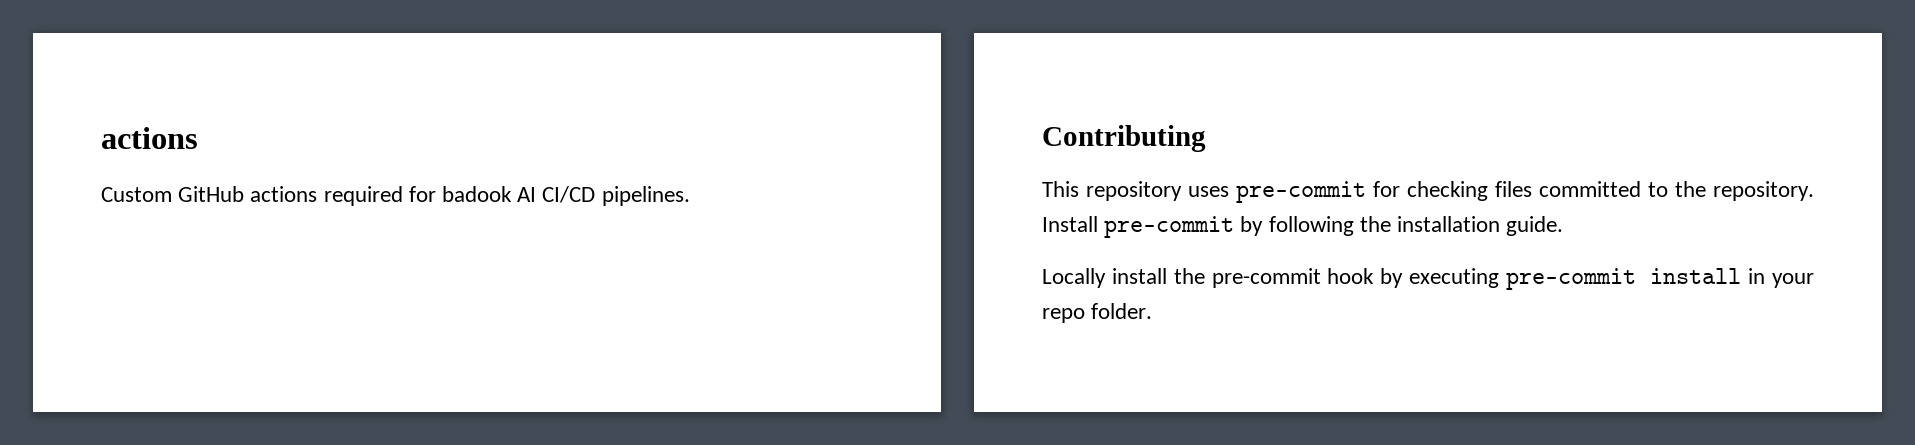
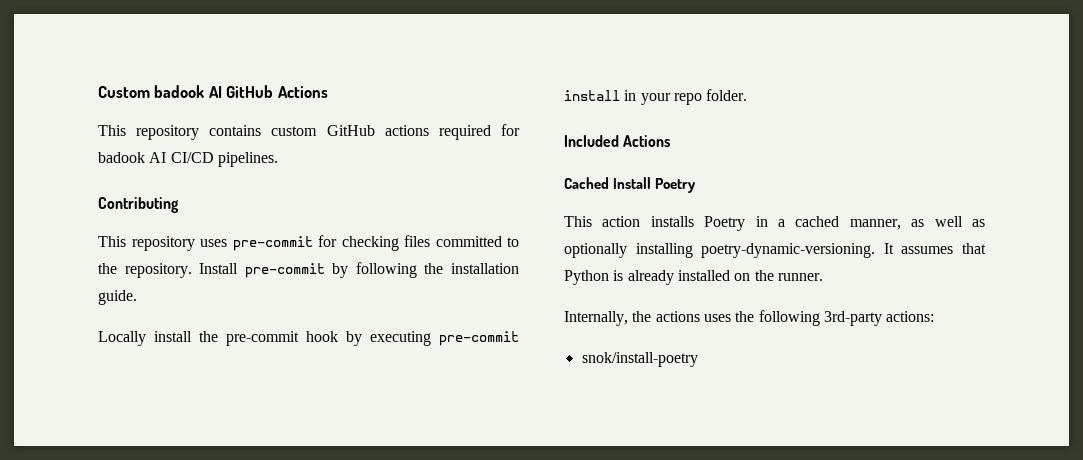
[101,127,198,149] [101,187,172,202] actions // Custom -> [98,85,328,98] [98,125,318,140] Custom badook AI GitHub Actions // This repository contains custom
(1153, 311) none -> [564,135,671,147] [564,177,697,193] [564,216,985,231] [564,243,986,258] [564,270,823,285] [564,310,935,326] [581,352,698,367] // Included Actions // Cached Install Poetry // This action installs Poetry in a cached manner, as well as optionally installing poetry-dynamic-versioning. It assumes that Python is already installed on the runner. // Internally, the actions uses the following 3rd-party actions: // snok/install-poetry

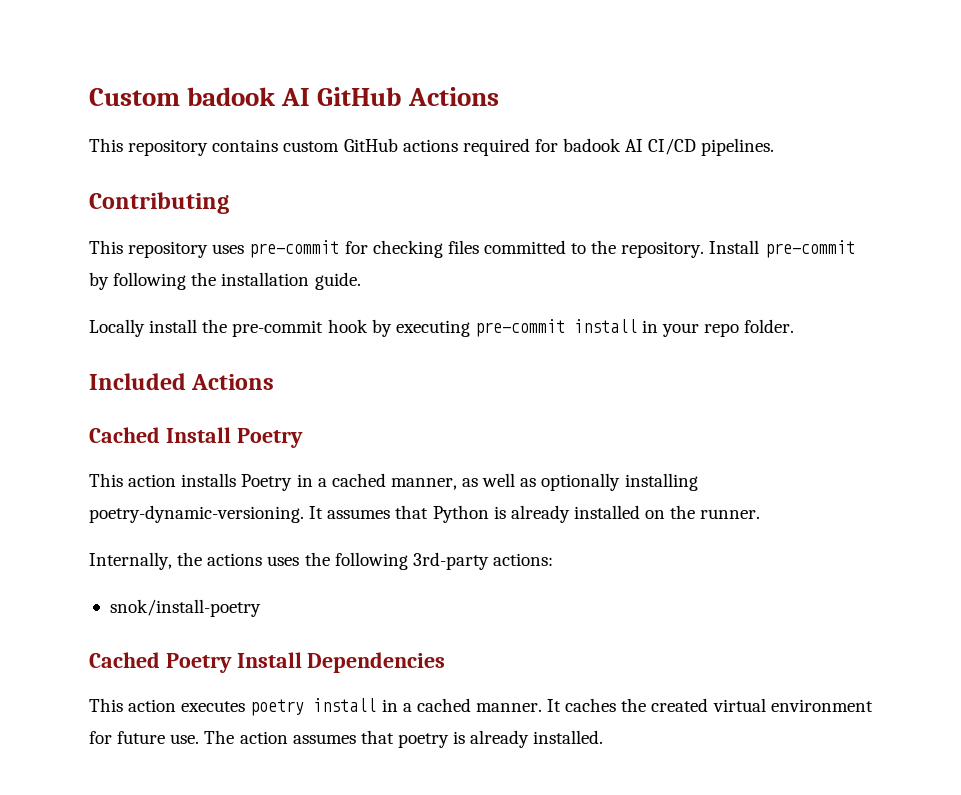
(698, 359) none -> [89,652,446,673] [89,698,873,716] [89,730,604,748] // Cached Poetry Install Dependencies // This action executes poetry install in a cached manner. It caches the created virtual environment for future use. The action assumes that poetry is already installed.

